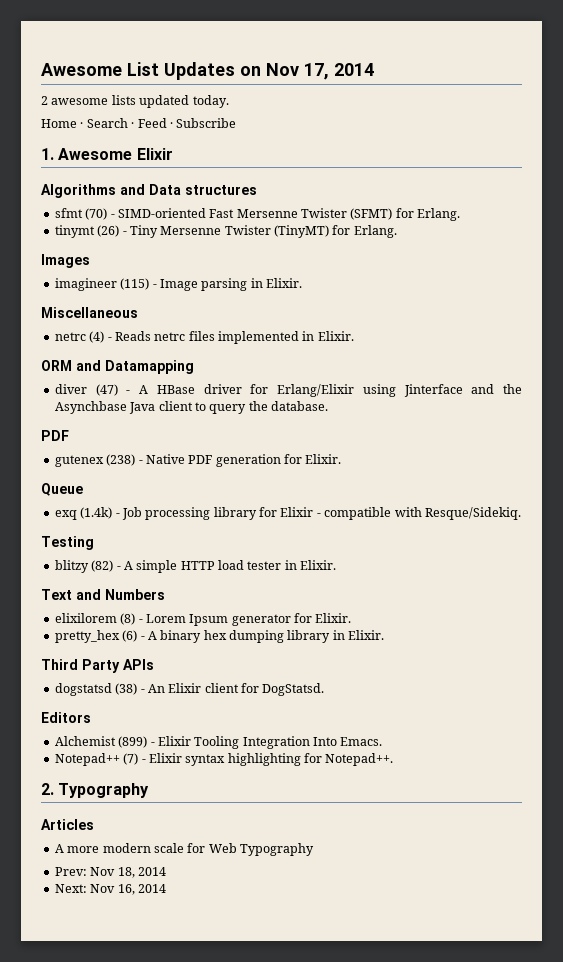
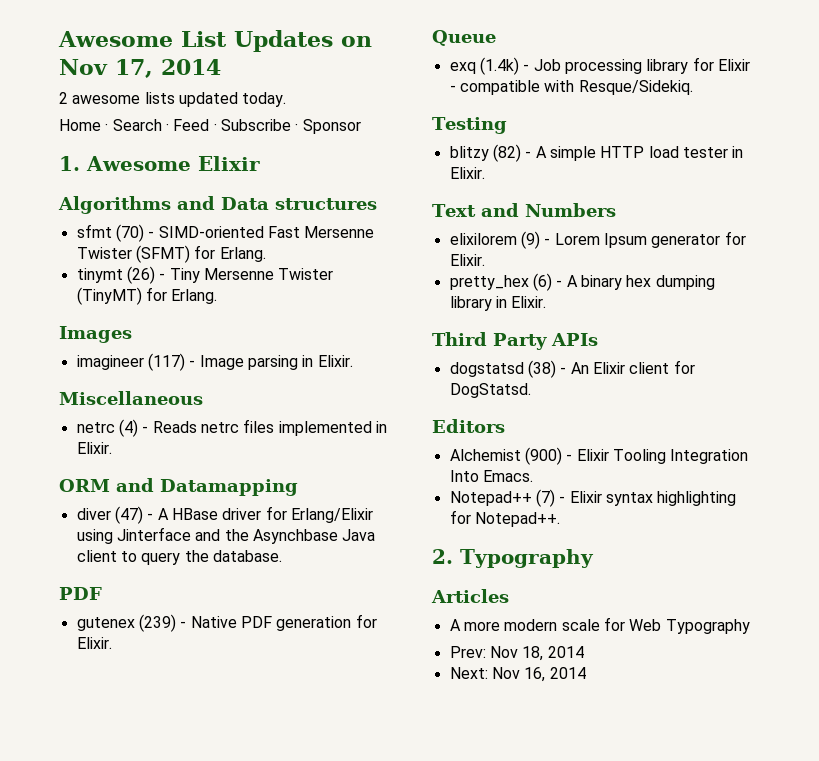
(237, 123) none -> [295,119,361,134] · Sponsor
[120,278,150,290] (115) -> [147,353,185,371] (117)
[106,454,136,466] (238) -> [138,614,176,632] (239)
[120,613,136,625] (8) -> [520,231,540,249] (9)
[118,736,148,748] (899) -> [524,447,562,465] (900)

